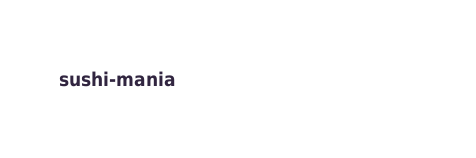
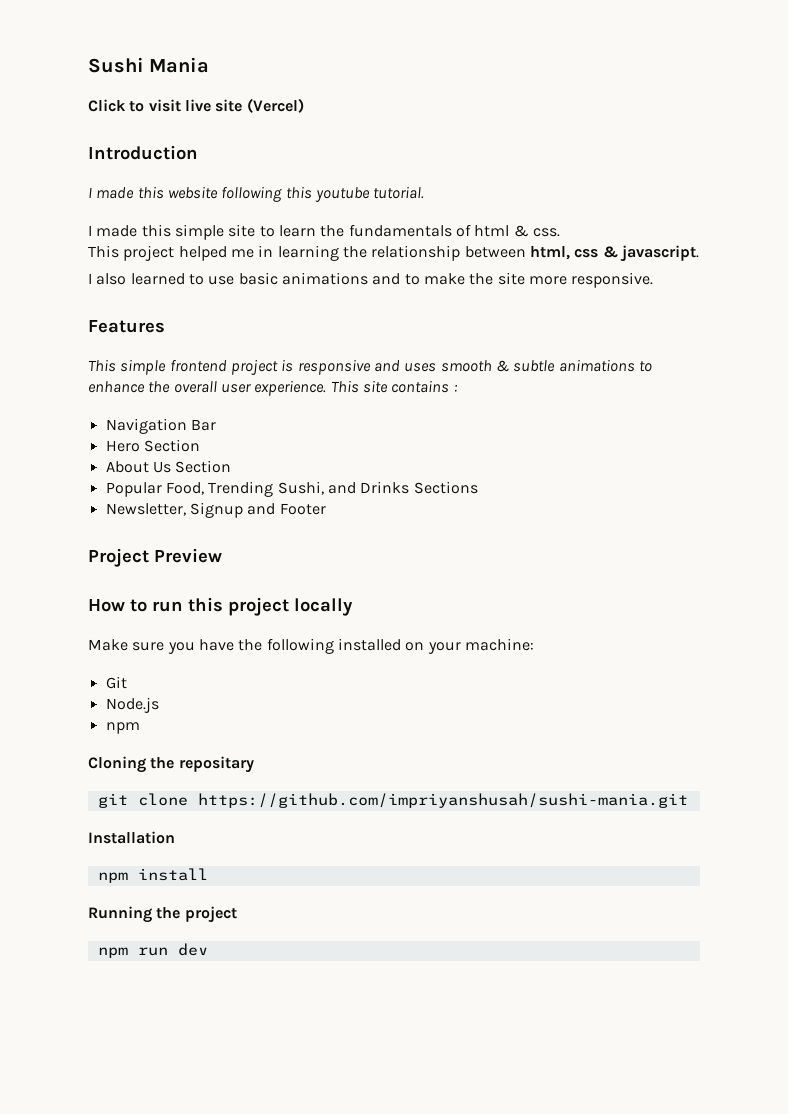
[59,71,176,87] sushi-mania -> [88,57,210,73] [88,98,304,113] [88,145,198,160] [88,186,425,202] [88,224,560,240] [88,245,699,262] [88,272,654,288] [88,320,165,333] [88,359,652,375] [88,380,458,396] [105,418,216,434] [105,439,200,452] [105,460,232,473] [105,481,478,497] [105,502,326,518] [88,548,222,567] [88,597,353,616] [88,638,534,654] [105,676,127,689] [105,697,159,713] [105,722,140,734] [88,756,254,773] [97,793,688,808] [88,831,175,844] [97,868,208,883] [88,906,237,923] [97,943,208,958] Sushi Mania // Click to visit live site (Vercel) // Introduction // I made this website following this youtube tutorial. // I made this simple site to learn the fundamentals of html & css. // This project helped me in learning the relationship between html, css & javascript. // I also learned to use basic animations and to make the site more responsive. // Features // This simple frontend project is responsive and uses smooth & subtle animations to enhance the overall user experience. This site contains : // Navigation Bar // Hero Section // About Us Section // Popular Food, Trending Sushi, and Drinks Sections // Newsletter, Signup and Footer // Project Preview // How to run this project locally // Make sure you have the following installed on your machine: // Git // Node.js // npm // Cloning the repositary // git clone https://github.com/impriyanshusah/sushi-mania.git // Installation // npm install // Running the project // npm run dev

